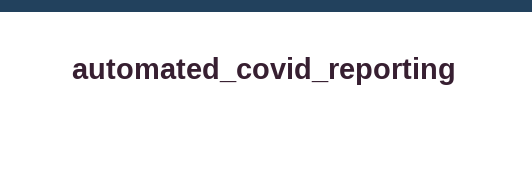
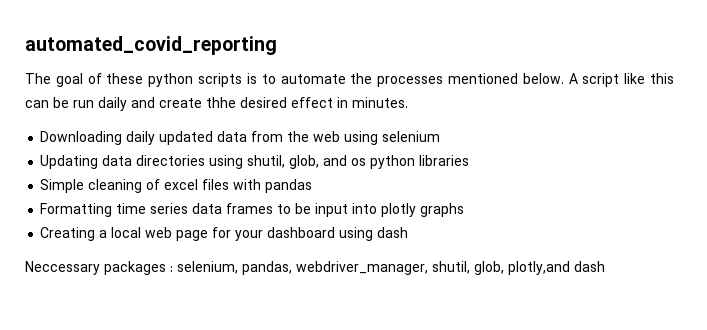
(456, 71) none -> [25,73,674,87] [25,97,408,111] [40,131,441,145] [40,155,470,169] [40,179,313,193] [40,203,465,217] [40,227,409,241] [25,261,605,275] // The goal of these python scripts is to automate the processes mentioned below. A script like this can be run daily and create thhe desired effect in minutes. // Downloading daily updated data from the web using selenium // Updating data directories using shutil, glob, and os python libraries // Simple cleaning of excel files with pandas // Formatting time series data frames to be input into plotly graphs // Creating a local web page for your dashboard using dash // Neccessary packages : selenium, pandas, webdriver_manager, shutil, glob, plotly,and dash

